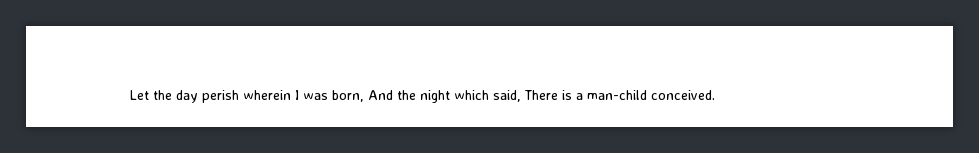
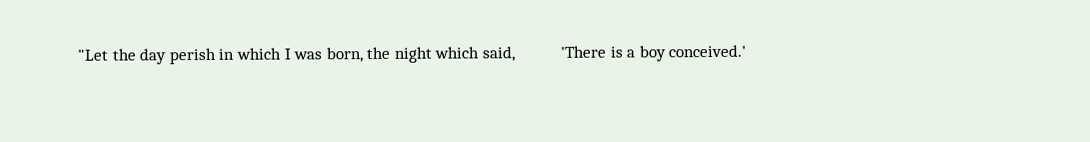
[129,90,149,100] Let -> [77,49,108,61] "Let
[242,90,291,100] wherein -> [218,47,281,60] in which
[367,90,393,100] And -> (363, 55) none
[523,90,558,100] There -> [560,45,606,58] 'There
[586,90,715,100] man-child conceived. -> [638,44,747,62] boy conceived.'

